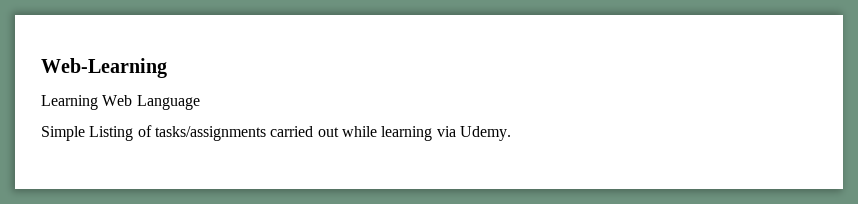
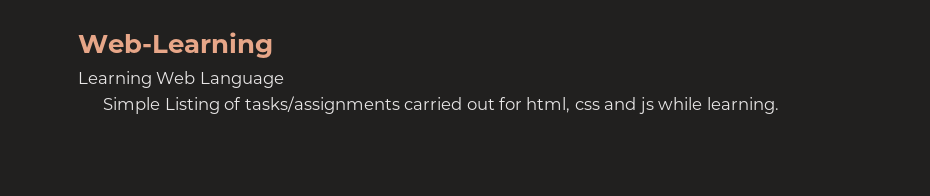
[341,126,511,141] while learning via Udemy. -> [498,97,779,114] for html, css and js while learning.

